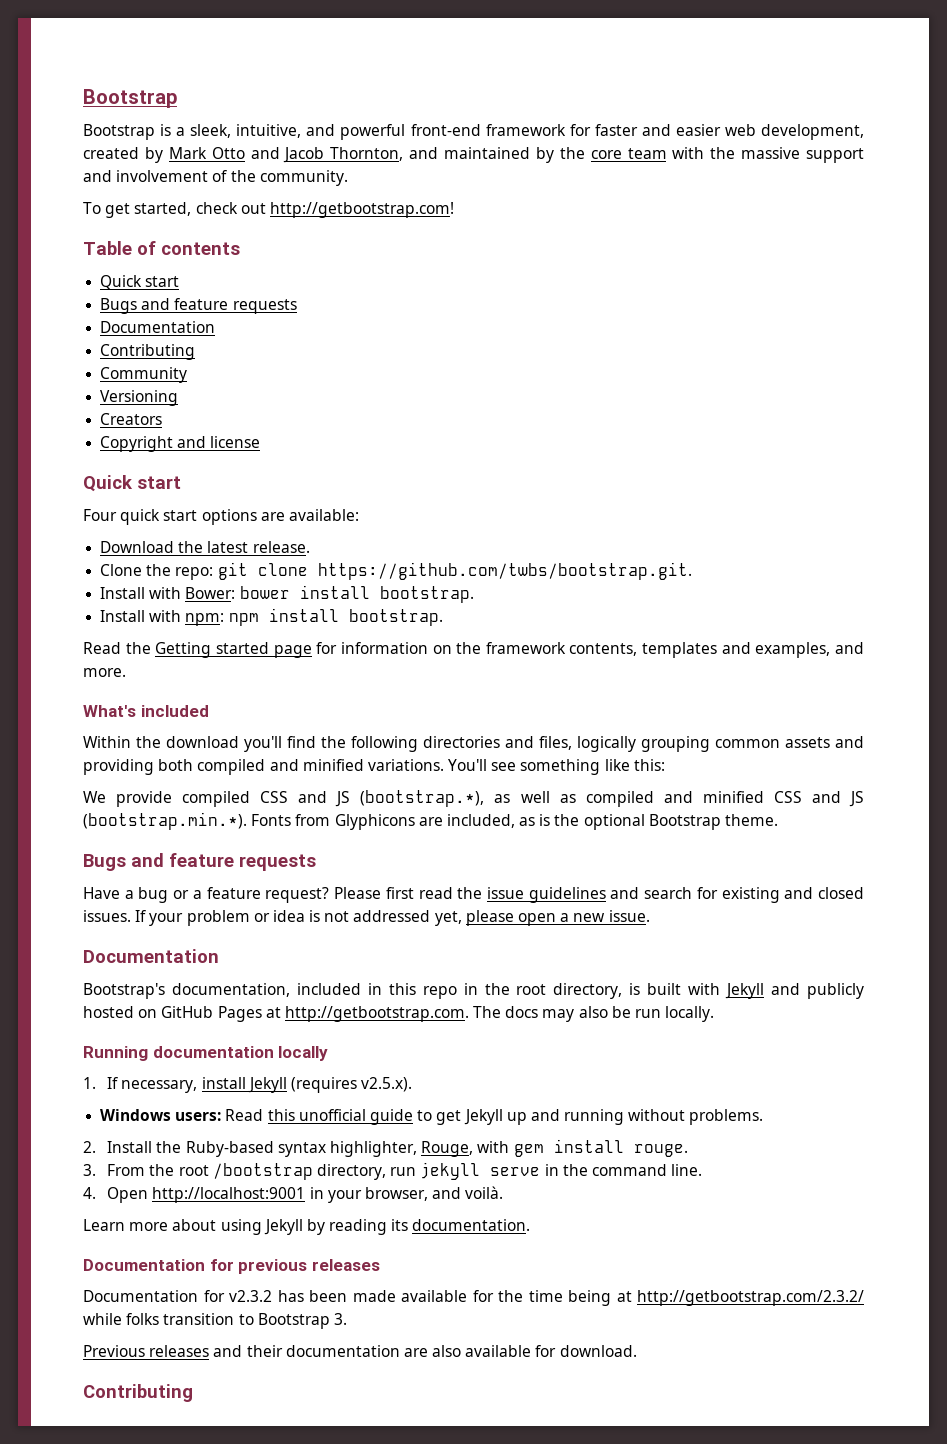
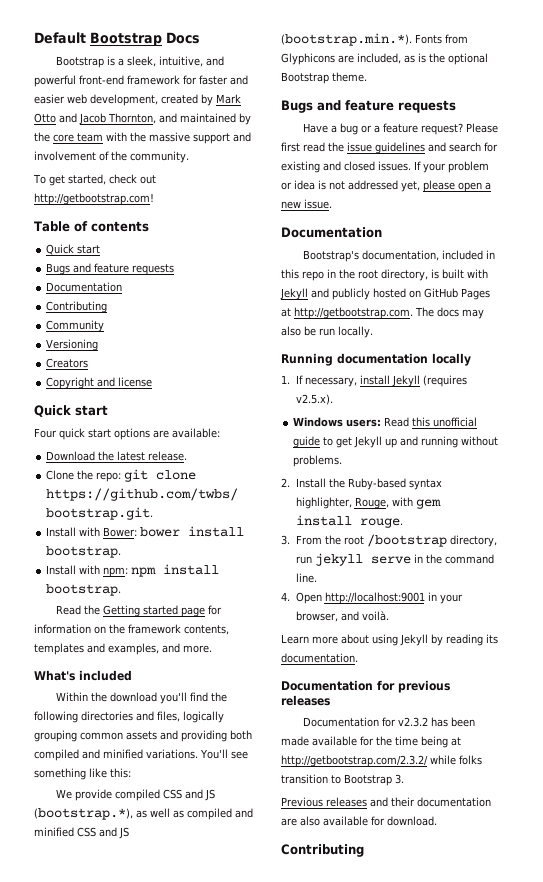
[83,89,177,108] Bootstrap -> [34,32,200,46] Default Bootstrap Docs

